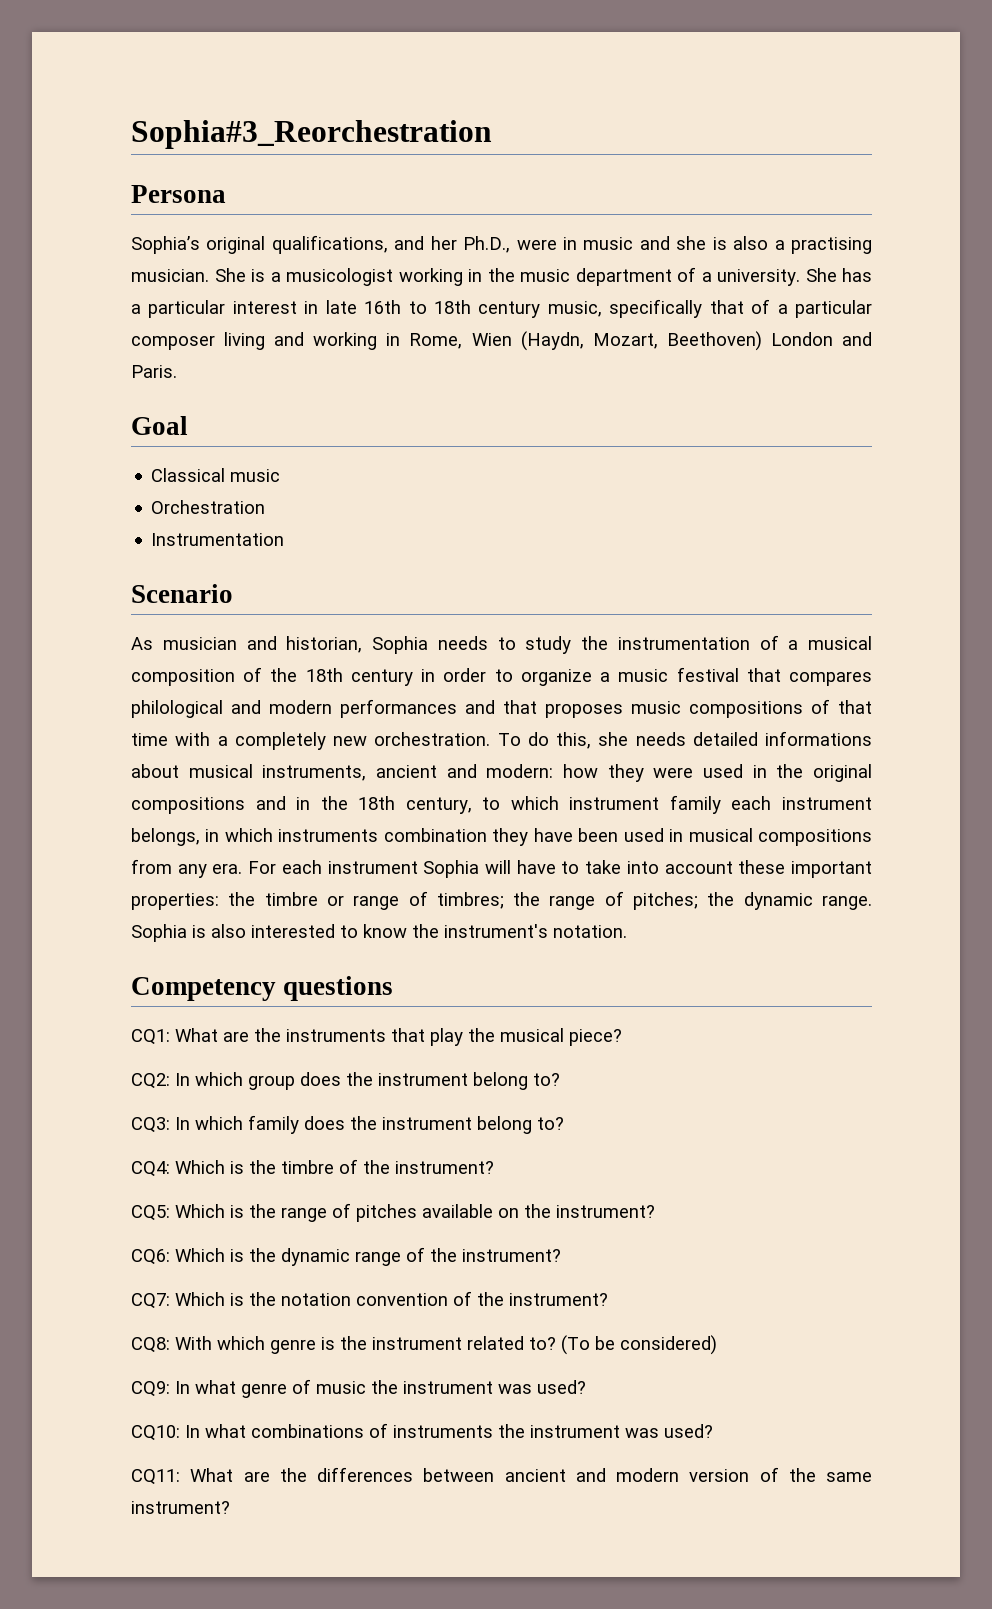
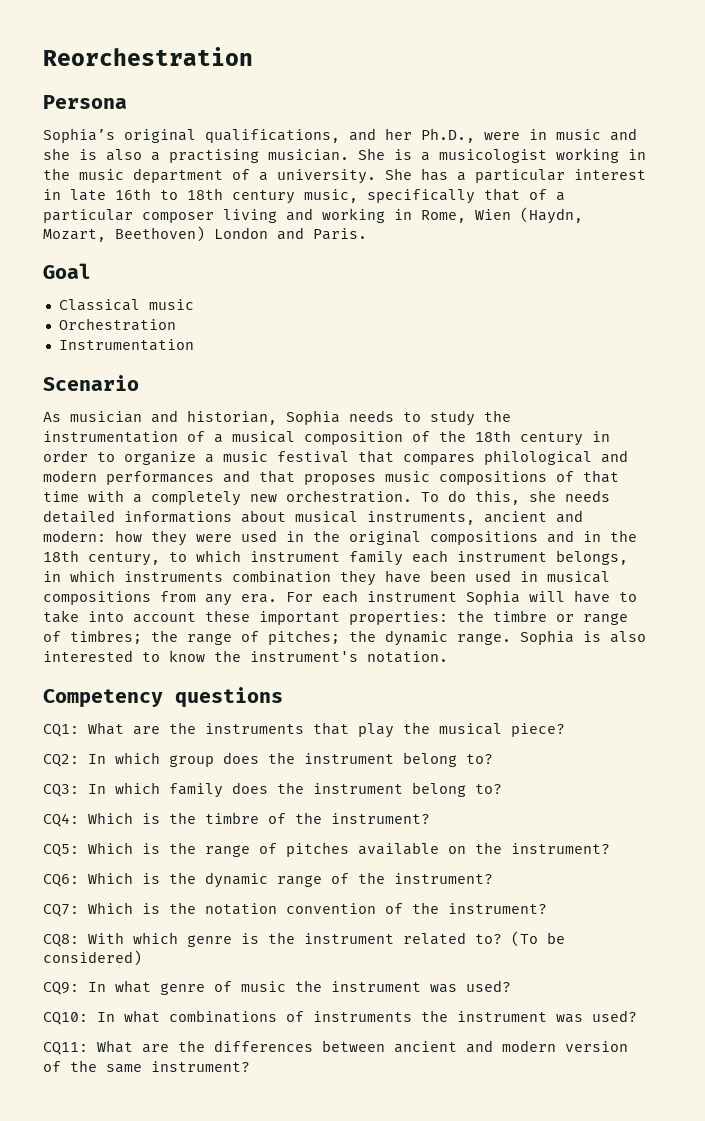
[131,120,492,149] Sophia#3_Reorchestration -> [43,47,253,66] Reorchestration

